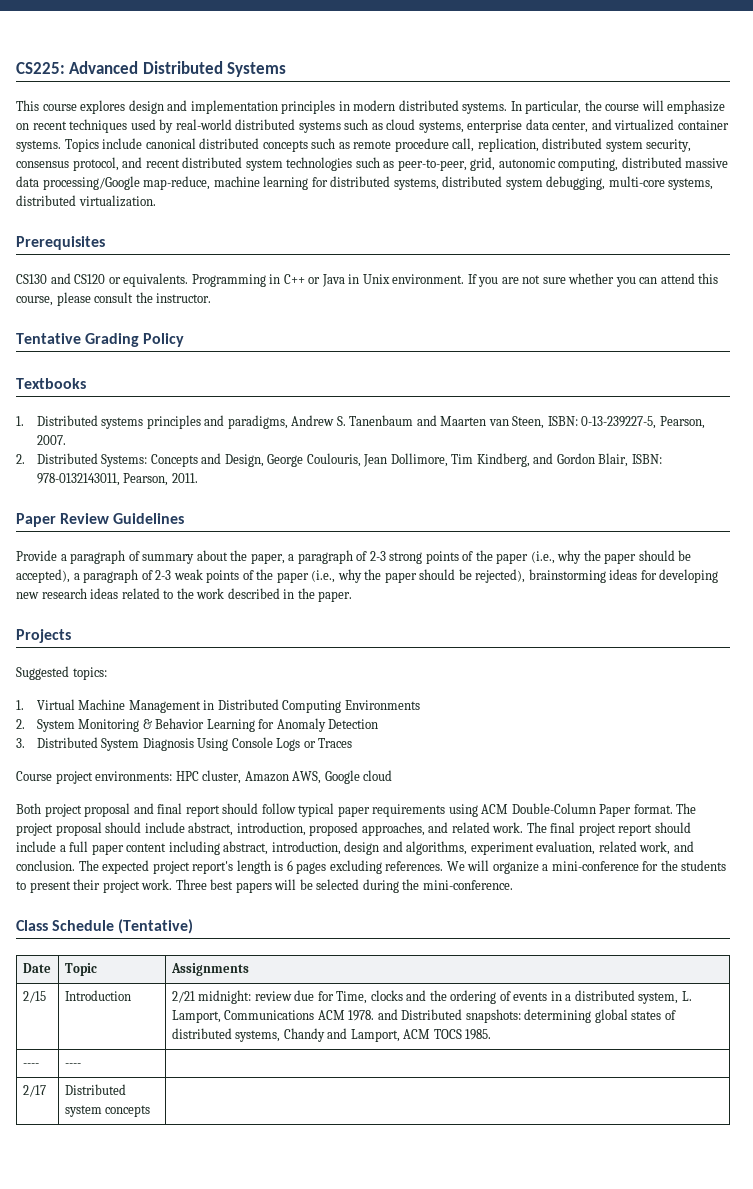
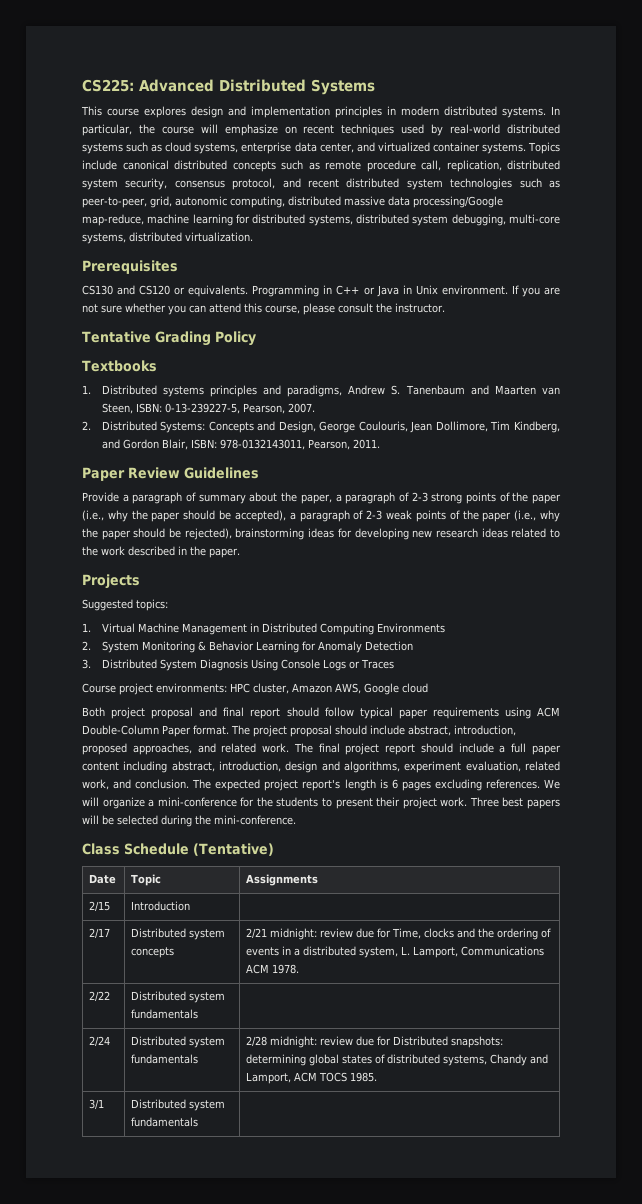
(131, 995) none -> [89,928,111,939] [131,928,226,940] [131,947,175,958] // 2/17 | Distributed system concepts |
[377,1009,398,1020] and -> [89,991,111,1002] [131,991,226,1003] [131,1009,199,1019] [89,1036,111,1047] [131,1036,226,1048] [131,1054,199,1064] [246,1036,392,1048] // 2/22 | Distributed system fundamentals | // 2/24 | Distributed system fundamentals | 2/28 midnight: review due for
[22,1063,39,1067] [64,1063,81,1067] [22,1085,46,1097] [64,1084,126,1095] [64,1105,151,1117] ---- | ---- | // 2/17 | Distributed system concepts -> [89,1099,105,1110] [131,1099,226,1111] [131,1117,199,1127] 3/1 | Distributed system fundamentals

